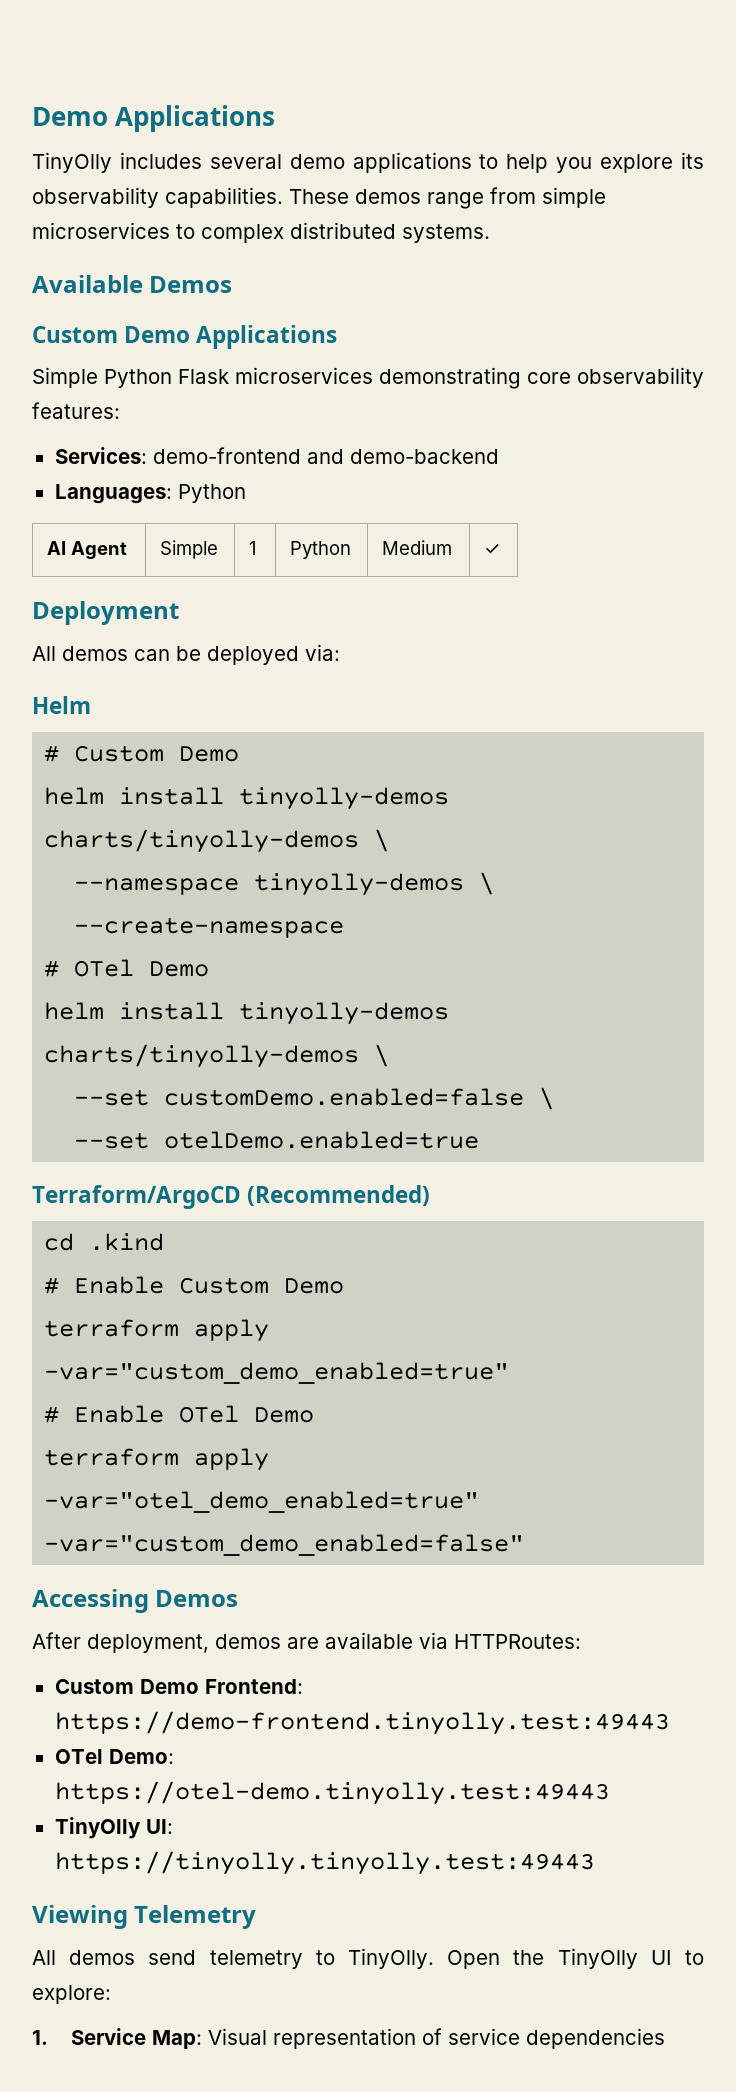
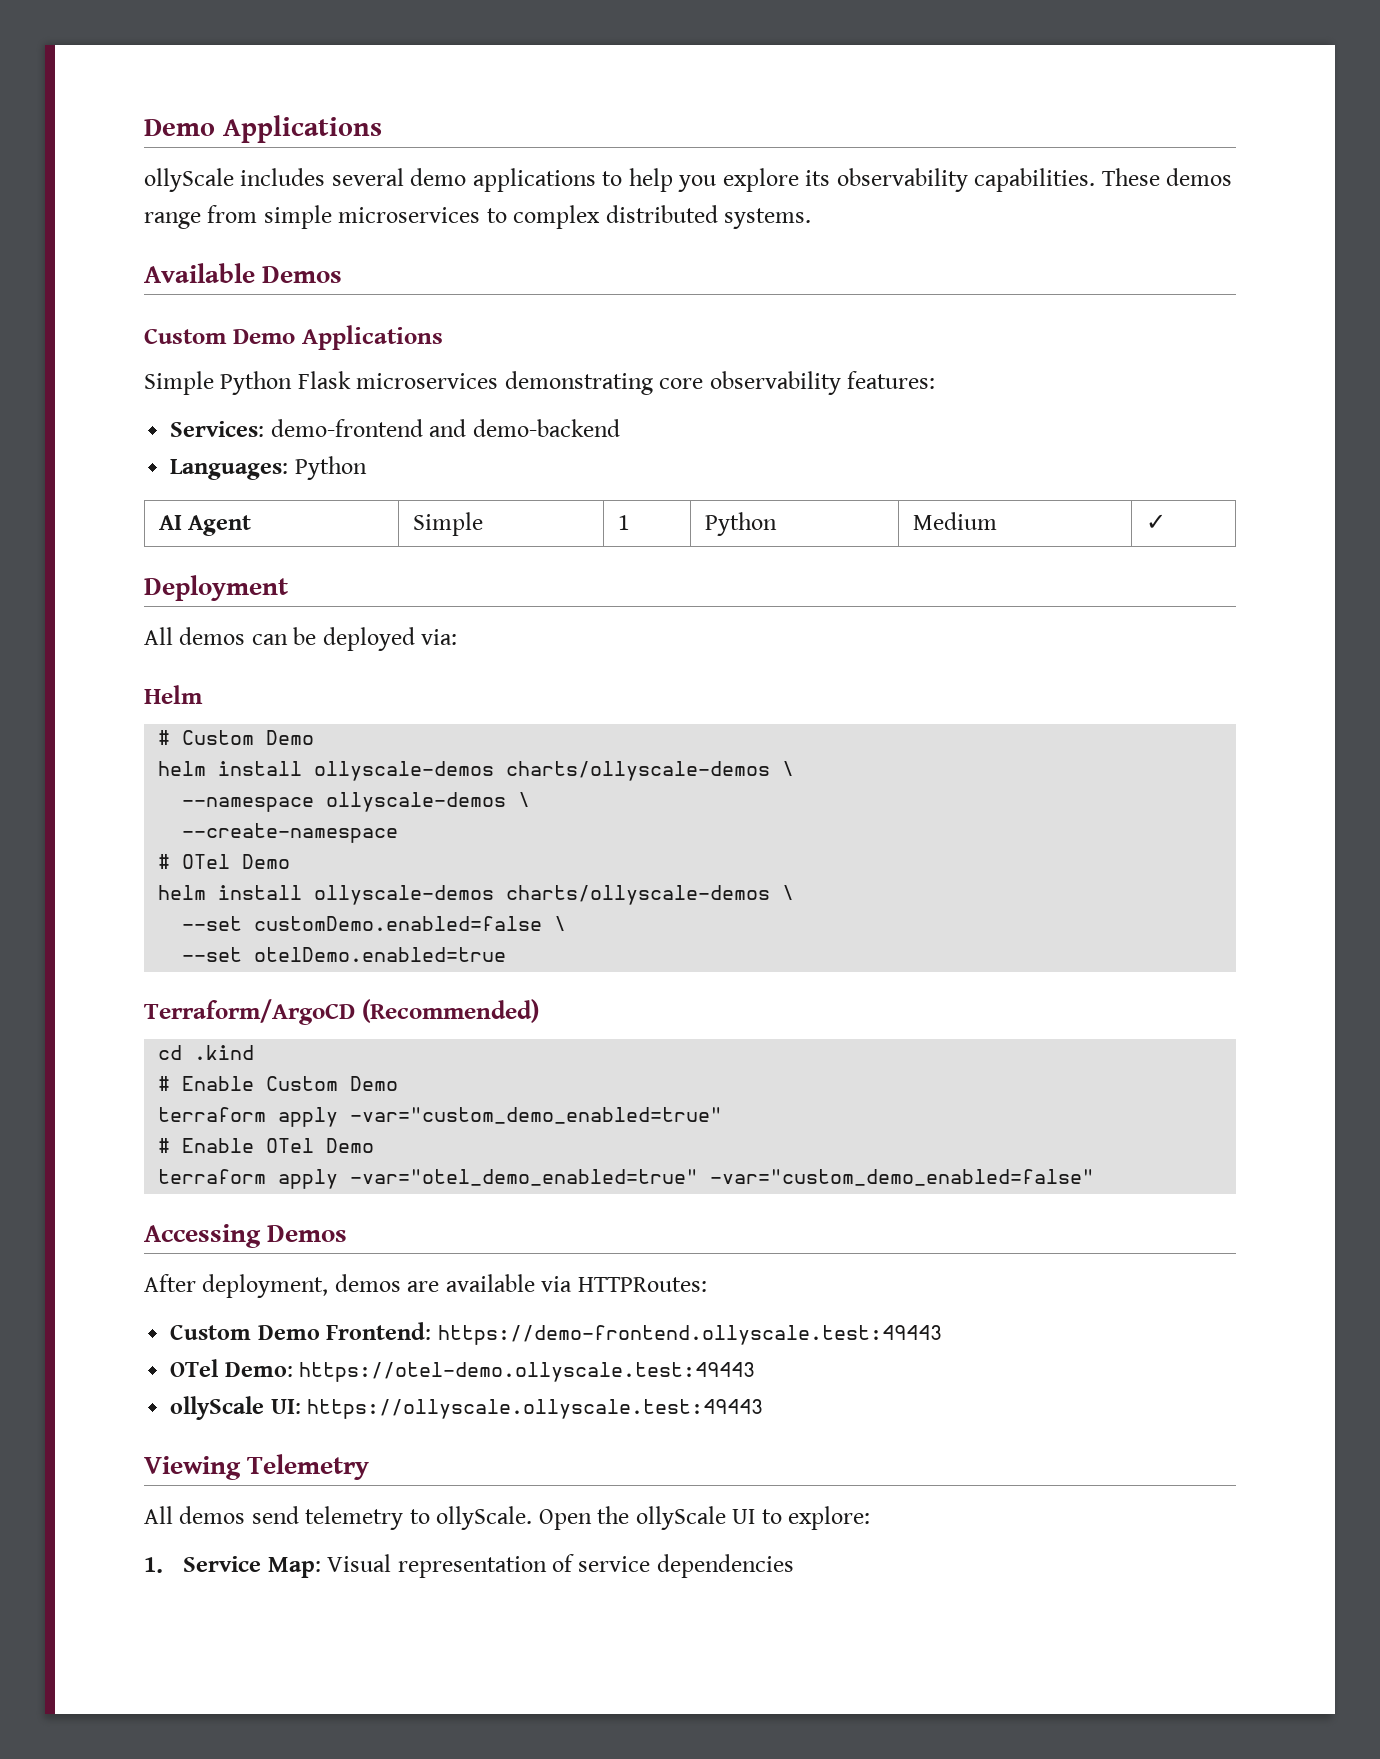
[32,105,276,132] [32,152,112,173] Demo Applications // TinyOlly -> [144,115,382,143] [144,168,234,192] Demo Applications // ollyScale
[239,787,450,810] [44,829,360,853] tinyolly-demos charts/tinyolly-demos -> [314,761,771,781] ollyscale-demos charts/ollyscale-demos
[254,873,465,896] tinyolly-demos -> [326,792,507,812] ollyscale-demos
[239,1002,450,1025] [44,1044,360,1068] tinyolly-demos charts/tinyolly-demos -> [314,885,771,905] ollyscale-demos charts/ollyscale-demos
[54,1711,670,1735] https://demo-frontend.tinyolly.test:49443 -> [437,1325,942,1345] https://demo-frontend.ollyscale.test:49443
[54,1781,610,1805] [54,1817,173,1839] [54,1851,595,1875] https://otel-demo.tinyolly.test:49443 // TinyOlly UI: https://tinyolly.tinyolly.test:49443 -> [299,1362,756,1382] [170,1396,764,1420] https://otel-demo.ollyscale.test:49443 // ollyScale UI: https://ollyscale.ollyscale.test:49443
[348,1948,434,1969] TinyOlly. -> [436,1506,533,1530] ollyScale.
[557,1948,638,1969] TinyOlly -> [635,1506,726,1530] ollyScale

